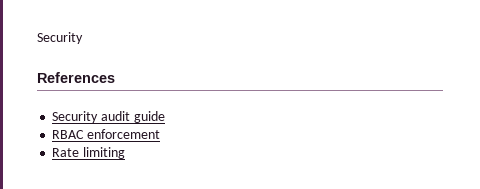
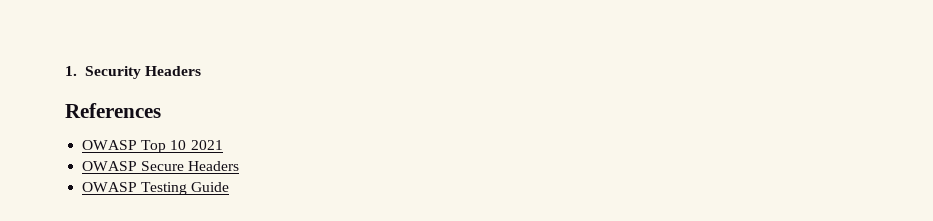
[37,32,83,44] Security -> [65,66,201,79] 1. Security Headers
[52,111,165,123] [52,129,161,139] [52,147,126,159] Security audit guide // RBAC enforcement // Rate limiting -> [82,140,223,153] [82,161,240,171] [82,182,230,195] OWASP Top 10 2021 // OWASP Secure Headers // OWASP Testing Guide

